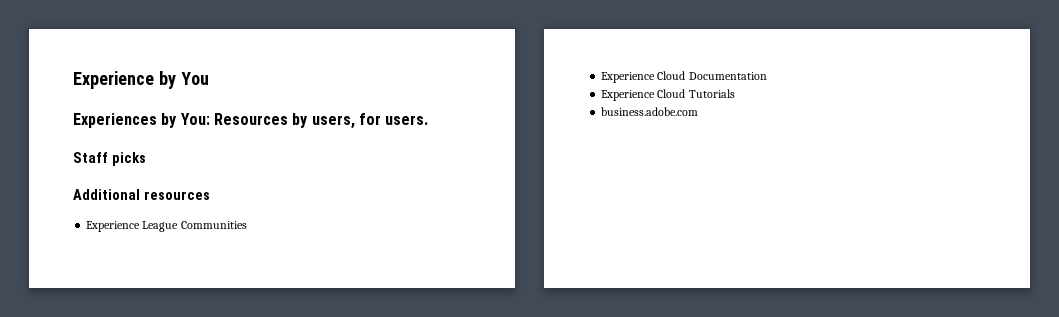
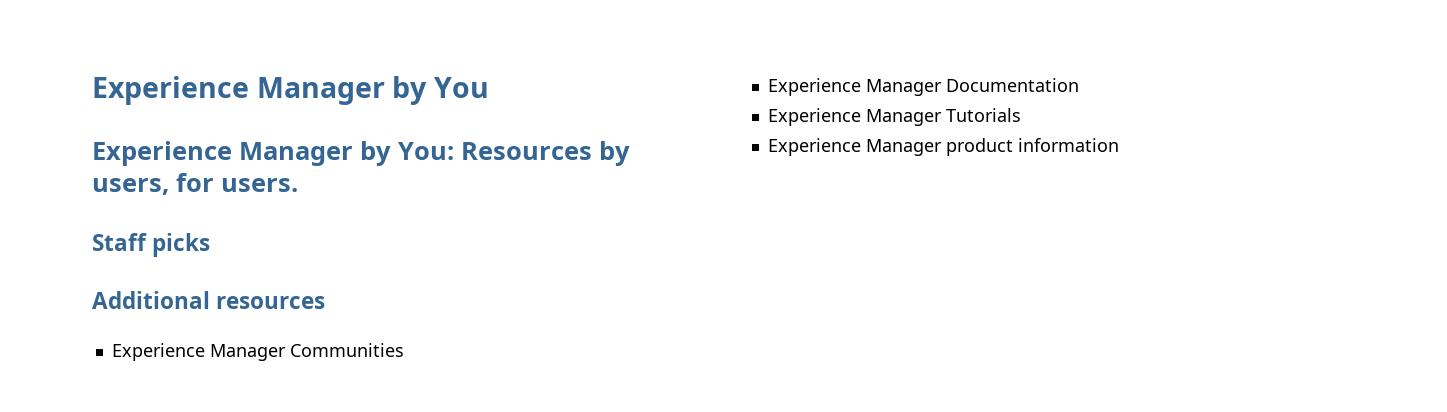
[73,71,154,89] Experience -> [92,76,385,105] Experience Manager
[73,113,157,128] Experiences -> [92,141,353,166] Experience Manager
[142,221,179,232] League -> [209,344,286,361] Manager
[657,71,686,80] Cloud -> [865,79,942,96] Manager
[657,89,686,98] Cloud -> [865,109,942,126] Manager
[601,107,699,116] business.adobe.com -> [767,138,1119,156] Experience Manager product information

